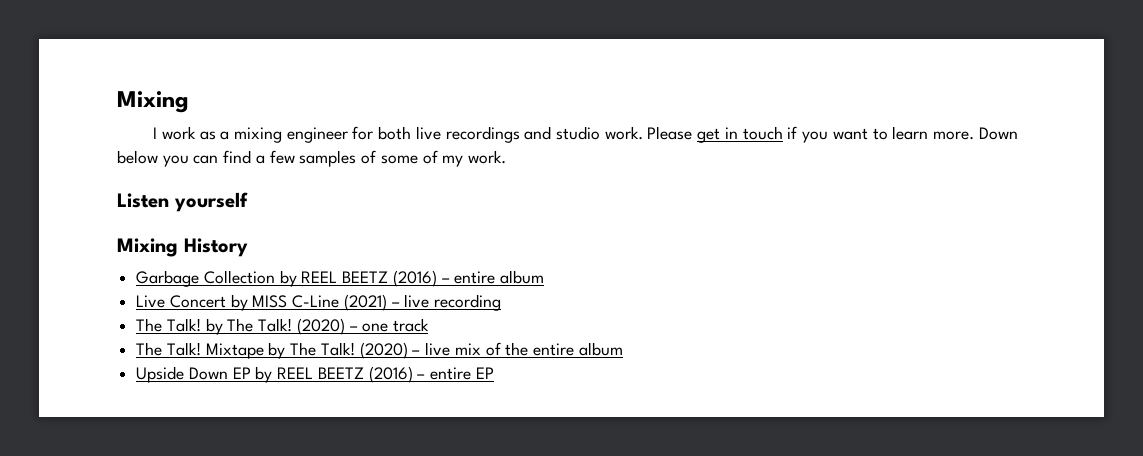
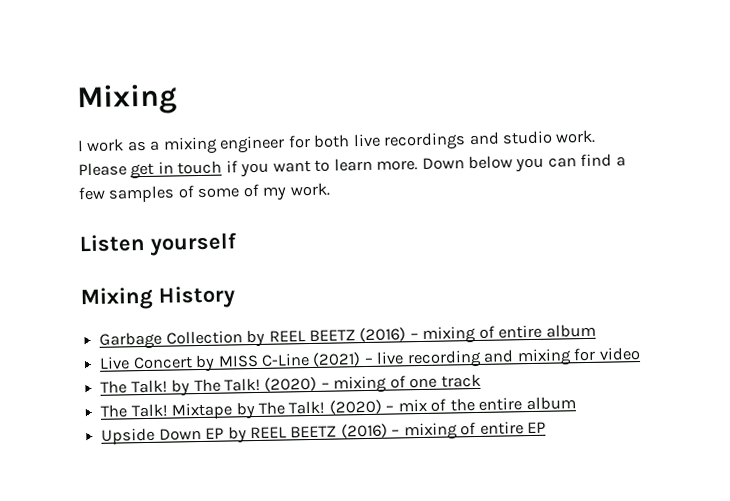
(450, 280) none -> [422,325,495,344] mixing of
(502, 302) none -> [483,347,641,367] and mixing for video
(358, 328) none -> [333,375,406,394] mixing of
[425,342,451,356] live -> (395, 408) none
(426, 376) none -> [403,422,477,441] mixing of

